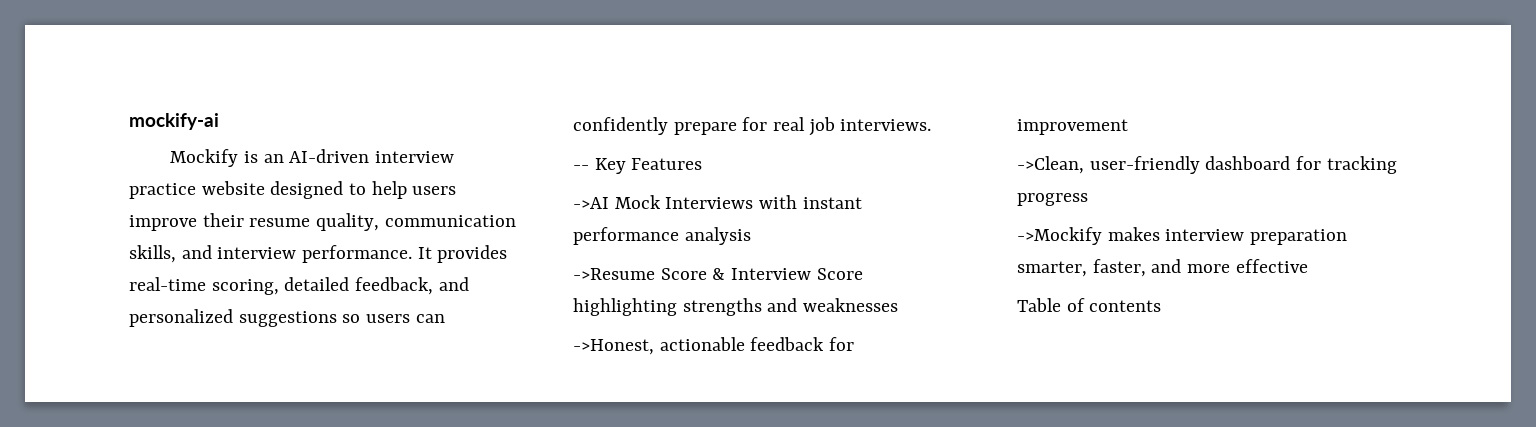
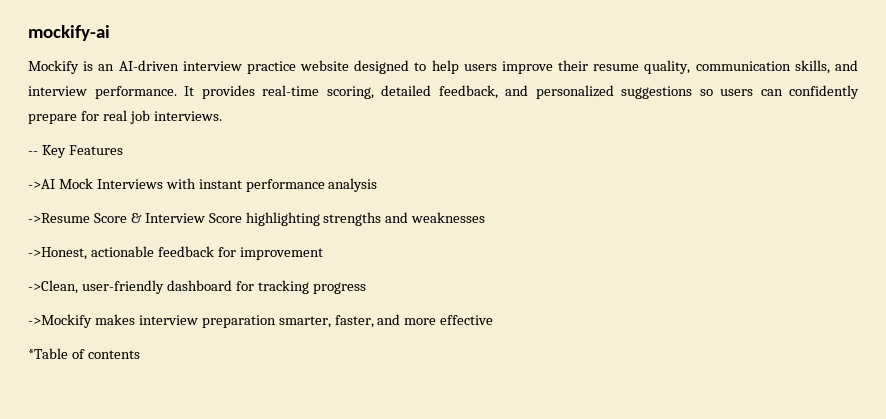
[1017,298,1061,312] Table -> [28,348,68,359] *Table

